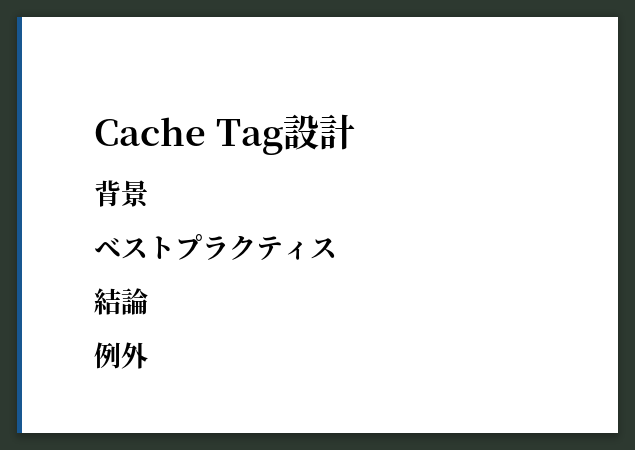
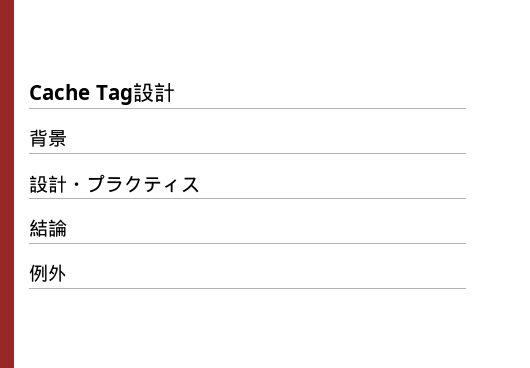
[94,236,175,259] ベスト -> [29,175,86,193] 設計・

